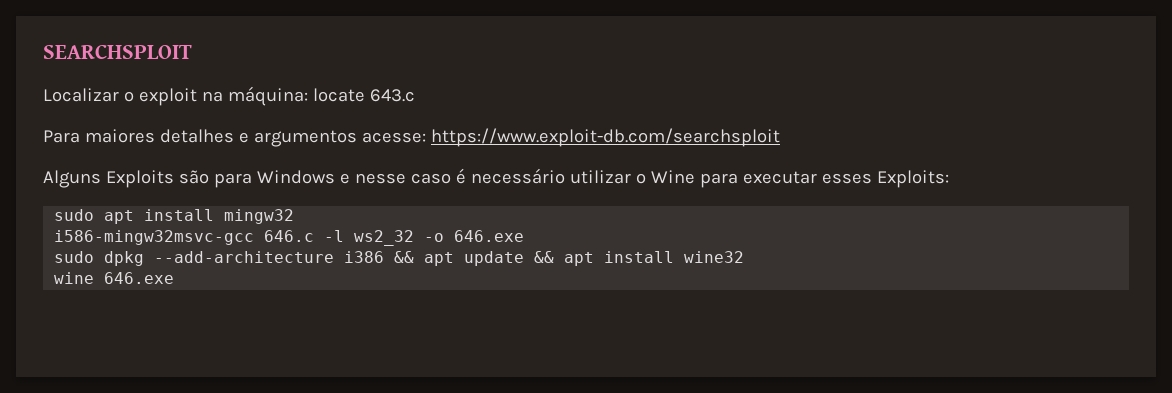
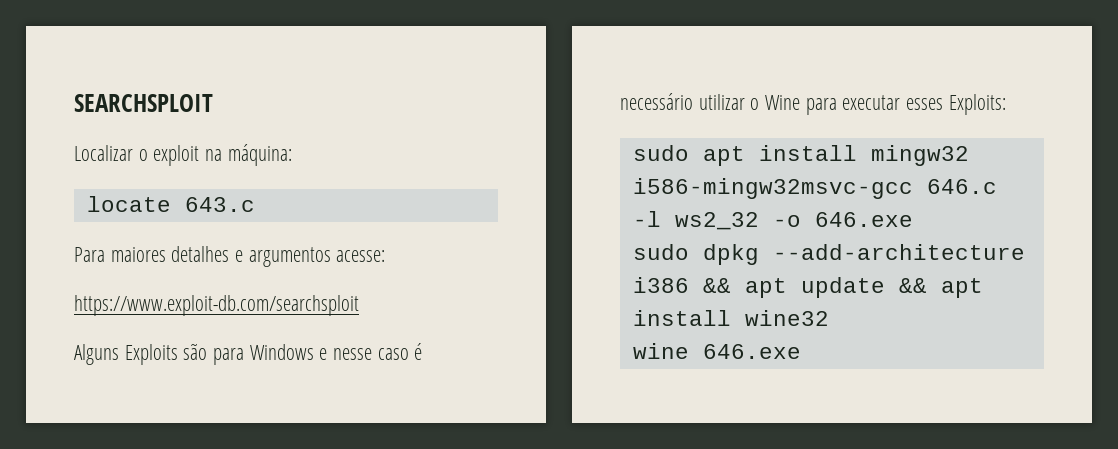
(308, 96) none -> (292, 155) //
(426, 137) none -> (386, 256) //

